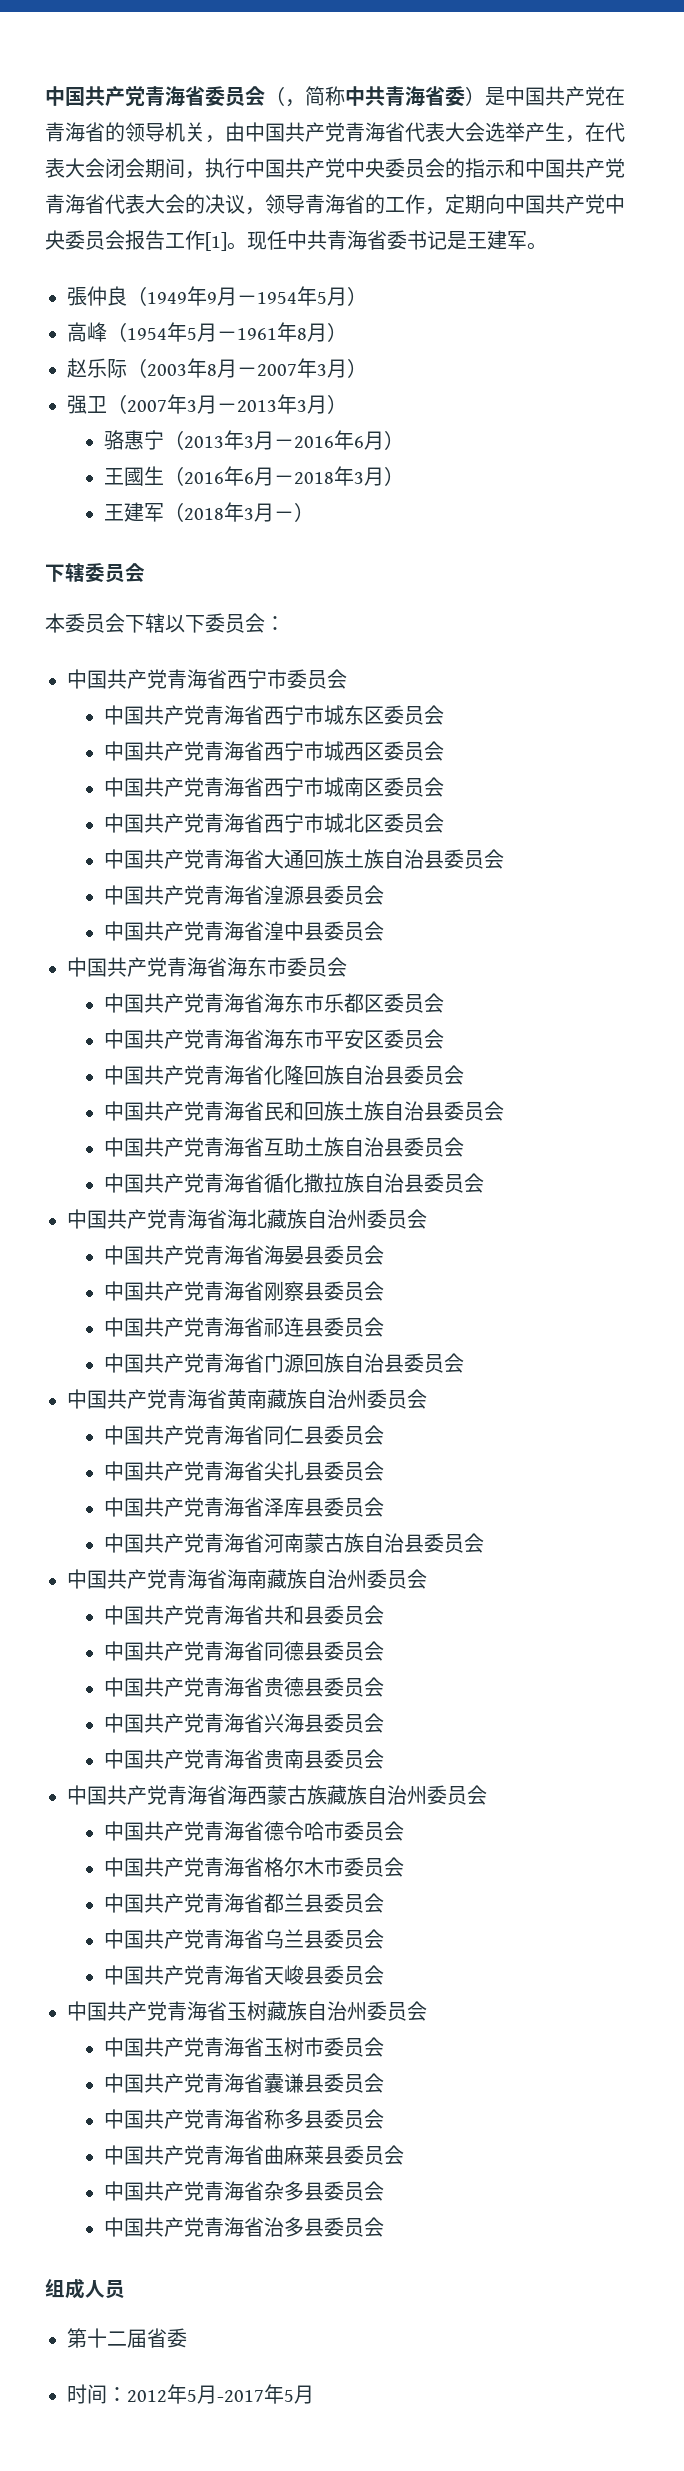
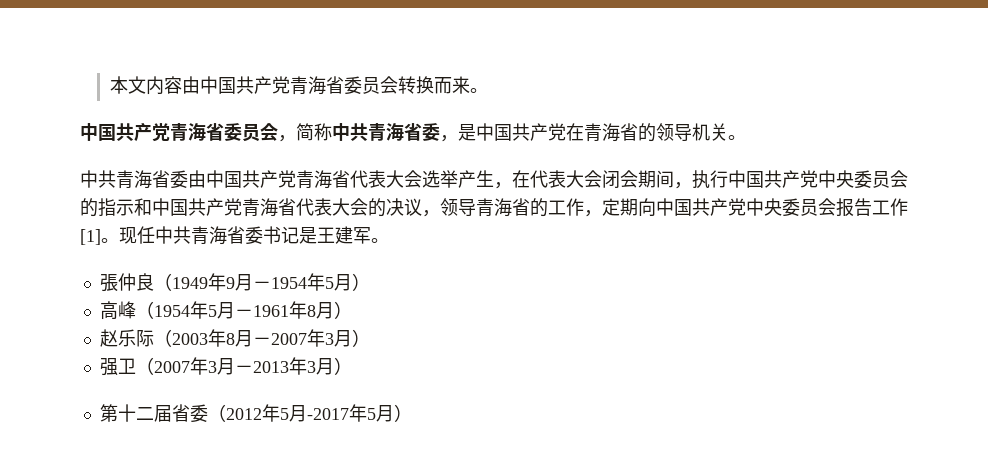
[45,86,285,107] 中国共产党青海省委员会（ -> [110,76,489,95] [80,123,278,142] 本文内容由中国共产党青海省委员会转换而来。 // 中国共产党青海省委员会
[465,86,485,106] ） -> [440,135,458,142] ，
[205,135,225,143] ， -> [728,135,746,140] [80,170,188,189] 。 // 中共青海省委
[104,430,405,450] [104,466,405,486] [104,502,315,522] [45,563,145,583] [45,613,285,633] [67,669,347,689] [104,705,445,725] [104,741,445,761] [104,777,445,797] [104,813,445,833] [104,849,505,869] [104,885,385,905] [104,921,385,941] [67,957,347,977] [104,993,445,1013] [104,1029,445,1049] [104,1065,465,1085] [104,1101,505,1121] [104,1137,465,1157] [104,1173,485,1193] [67,1209,427,1229] [104,1245,385,1265] [104,1281,385,1302] [104,1317,385,1337] [104,1353,465,1373] [67,1389,427,1409] [104,1425,385,1445] [104,1461,385,1481] [104,1497,385,1517] [104,1533,485,1553] [67,1569,427,1589] [104,1605,385,1625] [104,1641,385,1661] [104,1677,385,1697] [104,1713,385,1733] [104,1749,385,1769] [67,1785,487,1805] [104,1821,405,1841] [104,1857,405,1877] [104,1893,385,1913] [104,1929,385,1949] [104,1965,385,1985] [67,2001,427,2021] [104,2037,385,2057] [104,2073,385,2094] [104,2109,385,2129] [104,2145,405,2165] [104,2181,385,2201] [104,2217,385,2237] [45,2278,125,2299] // 骆惠宁（2013年3月－2016年6月） // 王國生（2016年6月－2018年3月） // 王建军（2018年3月－） // 下辖委员会 // 本委员会下辖以下委员会： // 中国共产党青海省西宁市委员会 // 中国共产党青海省西宁市城东区委员会 // 中国共产党青海省西宁市城西区委员会 // 中国共产党青海省西宁市城南区委员会 // 中国共产党青海省西宁市城北区委员会 // 中国共产党青海省大通回族土族自治县委员会 // 中国共产党青海省湟源县委员会 // 中国共产党青海省湟中县委员会 // 中国共产党青海省海东市委员会 // 中国共产党青海省海东市乐都区委员会 // 中国共产党青海省海东市平安区委员会 // 中国共产党青海省化隆回族自治县委员会 // 中国共产党青海省民和回族土族自治县委员会 // 中国共产党青海省互助土族自治县委员会 // 中国共产党青海省循化撒拉族自治县委员会 // 中国共产党青海省海北藏族自治州委员会 // 中国共产党青海省海晏县委员会 // 中国共产党青海省刚察县委员会 // 中国共产党青海省祁连县委员会 // 中国共产党青海省门源回族自治县委员会 // 中国共产党青海省黄南藏族自治州委员会 // 中国共产党青海省同仁县委员会 // 中国共产党青海省尖扎县委员会 // 中国共产党青海省泽库县委员会 // 中国共产党青海省河南蒙古族自治县委员会 // 中国共产党青海省海南藏族自治州委员会 // 中国共产党青海省共和县委员会 // 中国共产党青海省同德县委员会 // 中国共产党青海省贵德县委员会 // 中国共产党青海省兴海县委员会 // 中国共产党青海省贵南县委员会 // 中国共产党青海省海西蒙古族藏族自治州委员会 // 中国共产党青海省德令哈市委员会 // 中国共产党青海省格尔木市委员会 // 中国共产党青海省都兰县委员会 // 中国共产党青海省乌兰县委员会 // 中国共产党青海省天峻县委员会 // 中国共产党青海省玉树藏族自治州委员会 // 中国共产党青海省玉树市委员会 // 中国共产党青海省囊谦县委员会 // 中国共产党青海省称多县委员会 // 中国共产党青海省曲麻莱县委员会 // 中国共产党青海省杂多县委员会 // 中国共产党青海省治多县委员会 // 组成人员 -> (352, 366) none
[67,2384,127,2404] // 时间： -> [207,404,226,422] （
(314, 2394) none -> [393,404,412,422] ）

